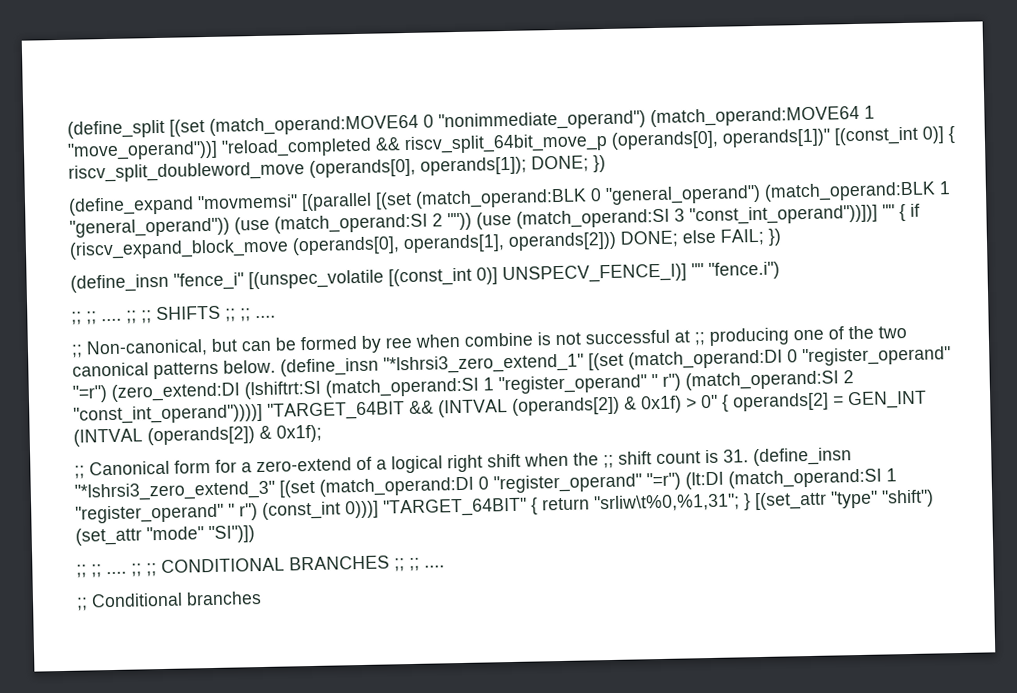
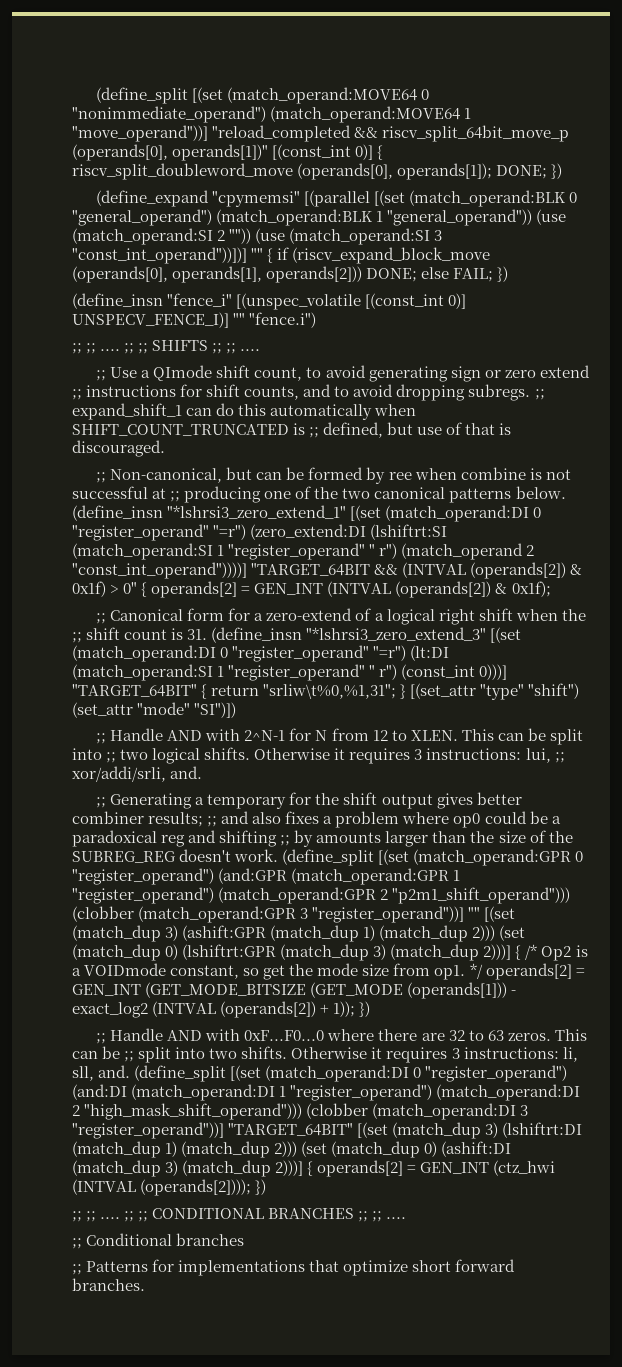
[197,194,298,210] "movmemsi" -> [212,191,301,207] "cpymemsi"
(276, 317) none -> [96,365,590,382] [72,384,545,401] [72,403,417,420] [72,422,512,438] [72,440,165,457] // ;; Use a QImode shift count, to avoid generating sign or zero extend ;; instructions for shift counts, and to avoid dropping subregs. ;; expand_shift_1 can do this automatically when SHIFT_COUNT_TRUNCATED is ;; defined, but use of that is discouraged.
[685,370,839,391] (match_operand:SI -> [401,543,524,560] (match_operand
(255, 534) none -> [96,728,583,745] [72,747,565,764] [72,766,203,782] [96,792,522,809] [72,811,561,828] [72,830,573,847] [72,849,584,866] [72,868,461,885] [72,887,571,904] [72,906,516,923] [72,925,526,942] [72,944,588,961] [72,963,585,980] [72,982,517,999] [72,1001,371,1018] [96,1028,587,1044] [72,1046,578,1063] [72,1065,568,1082] [72,1084,581,1101] [72,1103,529,1120] [72,1122,583,1139] [72,1141,512,1158] [72,1160,556,1177] [72,1179,267,1196] // ;; Handle AND with 2^N-1 for N from 12 to XLEN. This can be split into ;; two logical shifts. Otherwise it requires 3 instructions: lui, ;; xor/addi/srli, and. // ;; Generating a temporary for the shift output gives better combiner results; ;; and also fixes a problem where op0 could be a paradoxical reg and shifting ;; by amounts larger than the size of the SUBREG_REG doesn't work. (define_split [(set (match_operand:GPR 0 "register_operand") (and:GPR (match_operand:GPR 1 "register_operand") (match_operand:GPR 2 "p2m1_shift_operand"))) (clobber (match_operand:GPR 3 "register_operand"))] "" [(set (match_dup 3) (ashift:GPR (match_dup 1) (match_dup 2))) (set (match_dup 0) (lshiftrt:GPR (match_dup 3) (match_dup 2)))] { /* Op2 is a VOIDmode constant, so get the mode size from op1. */ operands[2] = GEN_INT (GET_MODE_BITSIZE (GET_MODE (operands[1])) - exact_log2 (INTVAL (operands[2]) + 1)); }) // ;; Handle AND with 0xF...F0...0 where there are 32 to 63 zeros. This can be ;; split into two shifts. Otherwise it requires 3 instructions: li, sll, and. (define_split [(set (match_operand:DI 0 "register_operand") (and:DI (match_operand:DI 1 "register_operand") (match_operand:DI 2 "high_mask_shift_operand"))) (clobber (match_operand:DI 3 "register_operand"))] "TARGET_64BIT" [(set (match_dup 3) (lshiftrt:DI (match_dup 1) (match_dup 2))) (set (match_dup 0) (ashift:DI (match_dup 3) (match_dup 2)))] { operands[2] = GEN_INT (ctz_hwi (INTVAL (operands[2]))); })
(262, 598) none -> [72,1259,516,1276] [72,1278,145,1291] // ;; Patterns for implementations that optimize short forward branches.

